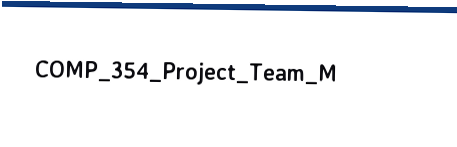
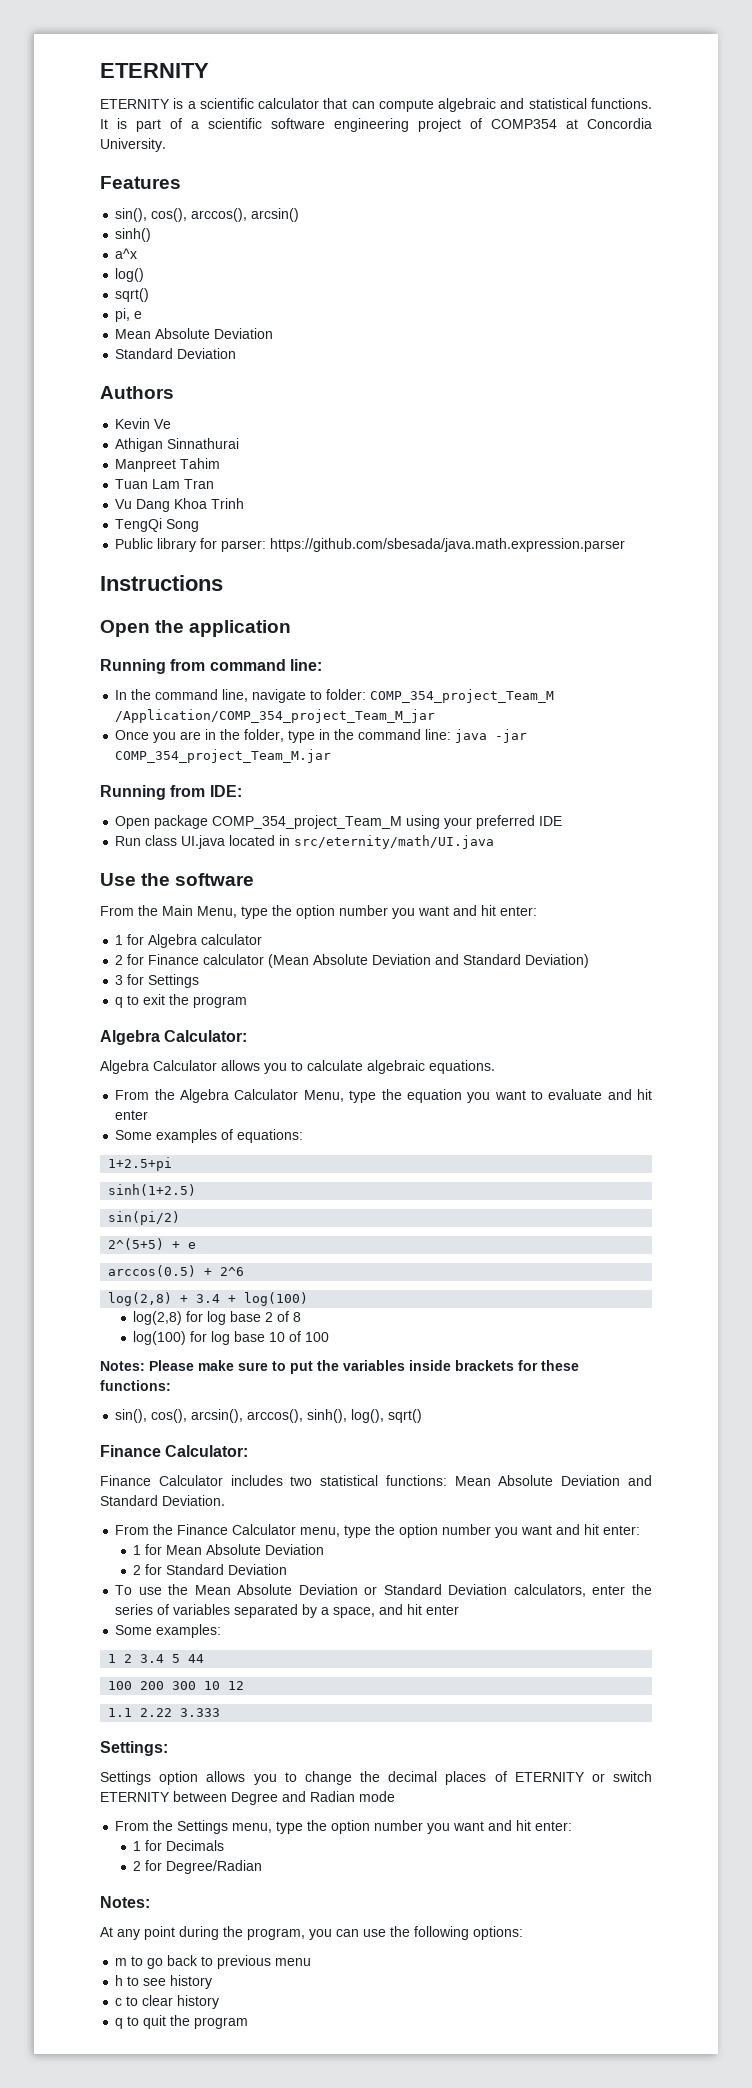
[34,60,338,87] COMP_354_Project_Team_M -> [100,63,209,78] [100,98,652,112] [100,118,652,132] [100,138,166,152] [100,176,181,189] [115,208,300,222] [115,228,152,242] [115,248,138,259] [115,268,145,282] [115,288,150,302] [115,308,143,322] [115,328,274,339] [115,348,237,359] [100,386,174,399] [115,418,172,429] [115,438,240,452] [115,458,221,472] [115,479,215,489] [115,498,245,512] [115,518,200,532] [115,538,626,552] [100,575,223,591] [100,620,292,637] [100,659,322,674] [115,689,555,703] [115,709,436,723] [115,729,528,743] [115,749,332,763] [100,785,242,800] [115,815,563,829] [115,835,495,849] [100,873,255,886] [100,905,537,919] [115,934,263,948] [115,954,590,968] [115,974,200,988] [115,994,248,1008] [100,1030,248,1045] [100,1060,495,1074] [115,1089,653,1103] [115,1110,149,1120] [115,1129,304,1143] [108,1157,173,1171] [108,1184,197,1196] [108,1211,181,1225] [108,1238,197,1250] [108,1265,245,1277] [108,1292,309,1306] [133,1311,302,1325] [133,1331,330,1345] [100,1360,579,1374] [100,1380,171,1391] [115,1409,423,1423] [100,1445,249,1457] [100,1475,652,1486] [100,1495,225,1506] [115,1524,641,1538] [133,1544,325,1555] [133,1564,288,1575] [115,1584,652,1597] [115,1604,460,1618] [115,1624,222,1638] [108,1654,205,1663] [108,1681,245,1690] [108,1708,221,1717] [100,1741,168,1756] [100,1771,653,1785] [100,1791,395,1805] [115,1820,573,1834] [133,1840,225,1851] [133,1860,263,1874] [100,1896,150,1908] [100,1926,523,1940] [115,1955,312,1969] [115,1975,213,1989] [115,1995,220,2009] [115,2015,249,2029] ETERNITY // ETERNITY is a scientific calculator that can compute algebraic and statistical functions. It is part of a scientific software engineering project of COMP354 at Concordia University. // Features // sin(), cos(), arccos(), arcsin() // sinh() // a^x // log() // sqrt() // pi, e // Mean Absolute Deviation // Standard Deviation // Authors // Kevin Ve // Athigan Sinnathurai // Manpreet Tahim // Tuan Lam Tran // Vu Dang Khoa Trinh // TengQi Song // Public library for parser: https://github.com/sbesada/java.math.expression.parser // Instructions // Open the application // Running from command line: // In the command line, navigate to folder: COMP_354_project_Team_M /Application/COMP_354_project_Team_M_jar // Once you are in the folder, type in the command line: java -jar COMP_354_project_Team_M.jar // Running from IDE: // Open package COMP_354_project_Team_M using your preferred IDE // Run class UI.java located in src/eternity/math/UI.java // Use the software // From the Main Menu, type the option number you want and hit enter: // 1 for Algebra calculator // 2 for Finance calculator (Mean Absolute Deviation and Standard Deviation) // 3 for Settings // q to exit the program // Algebra Calculator: // Algebra Calculator allows you to calculate algebraic equations. // From the Algebra Calculator Menu, type the equation you want to evaluate and hit enter // Some examples of equations: // 1+2.5+pi // sinh(1+2.5) // sin(pi/2) // 2^(5+5) + e // arccos(0.5) + 2^6 // log(2,8) + 3.4 + log(100) // log(2,8) for log base 2 of 8 // log(100) for log base 10 of 100 // Notes: Please make sure to put the variables inside brackets for these functions: // sin(), cos(), arcsin(), arccos(), sinh(), log(), sqrt() // Finance Calculator: // Finance Calculator includes two statistical functions: Mean Absolute Deviation and Standard Deviation. // From the Finance Calculator menu, type the option number you want and hit enter: // 1 for Mean Absolute Deviation // 2 for Standard Deviation // To use the Mean Absolute Deviation or Standard Deviation calculators, enter the series of variables separated by a space, and hit enter // Some examples: // 1 2 3.4 5 44 // 100 200 300 10 12 // 1.1 2.22 3.333 // Settings: // Settings option allows you to change the decimal places of ETERNITY or switch ETERNITY between Degree and Radian mode // From the Settings menu, type the option number you want and hit enter: // 1 for Decimals // 2 for Degree/Radian // Notes: // At any point during the program, you can use the following options: // m to go back to previous menu // h to see history // c to clear history // q to quit the program

